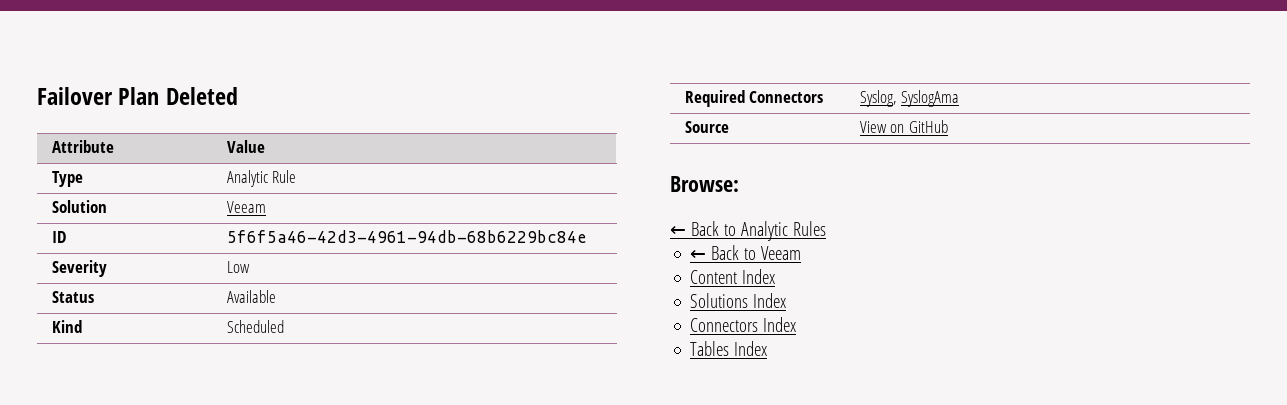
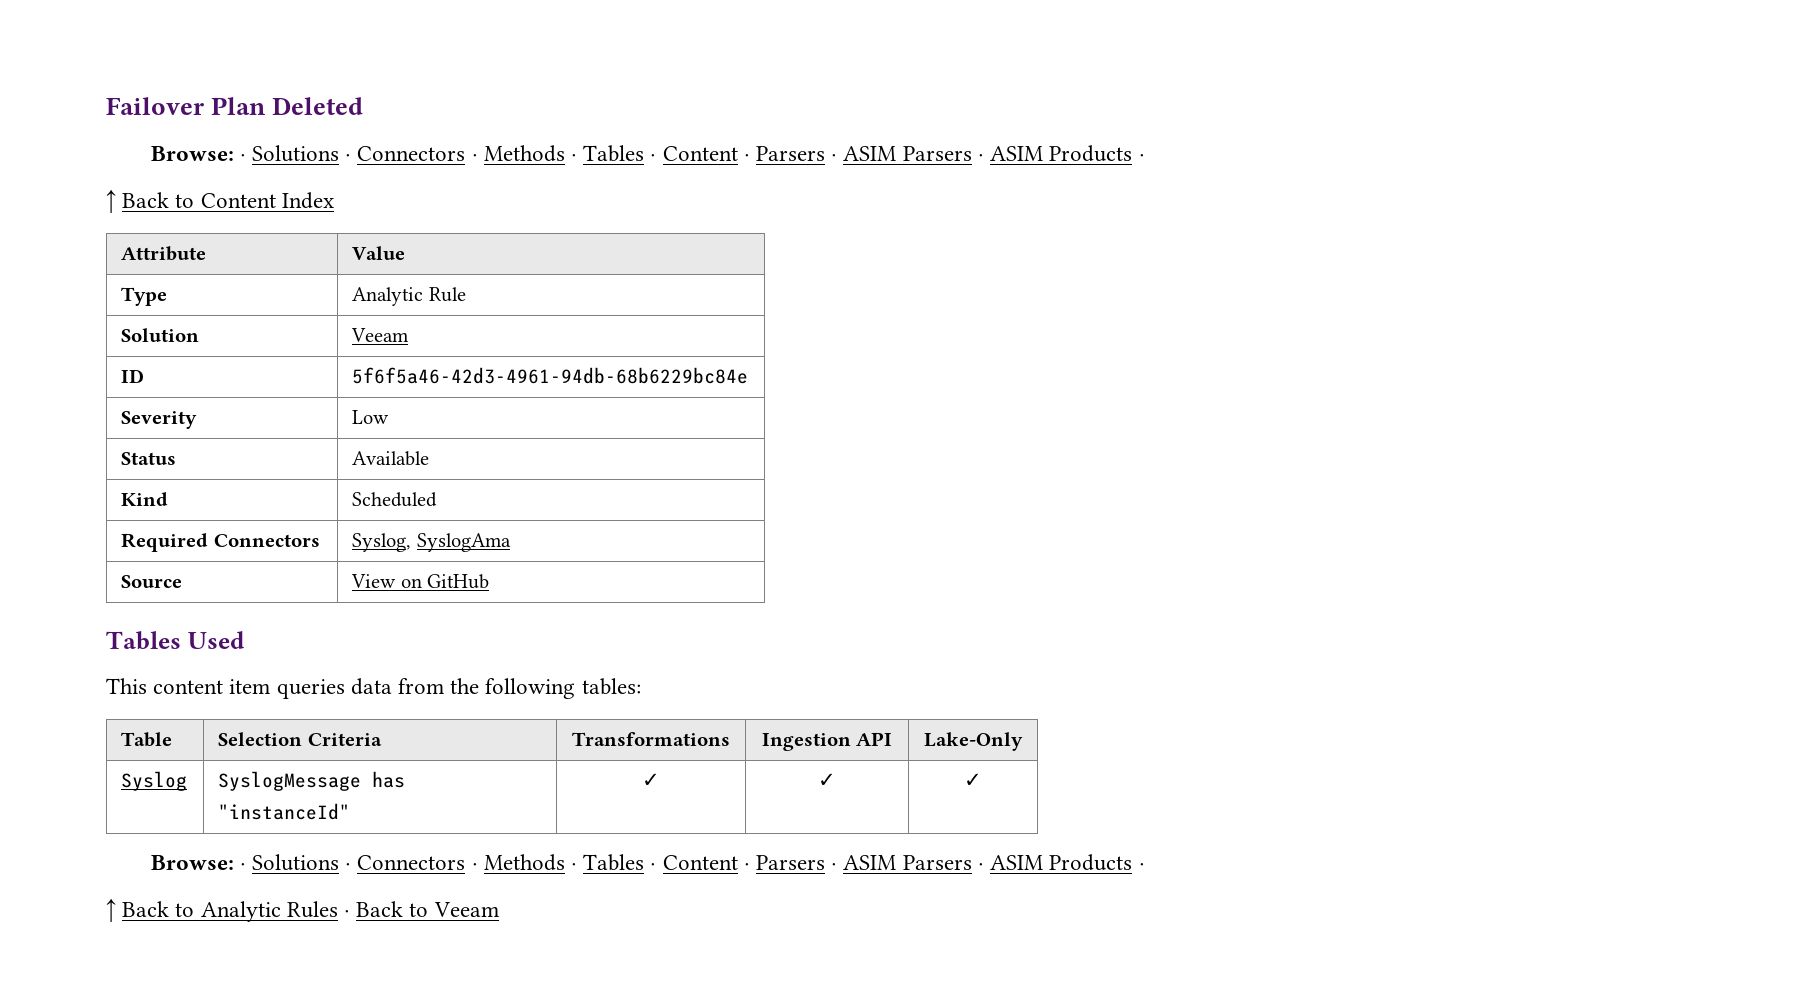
(238, 96) none -> [150,145,1145,162] [106,190,334,213] // Browse: · Solutions · Connectors · Methods · Tables · Content · Parsers · ASIM Parsers · ASIM Products · // ↑ Back to Content Index
[670,176,739,192] [670,226,686,236] Browse: // ← -> [106,631,245,650] [106,678,641,699] [121,732,173,747] [218,732,382,746] [572,732,730,746] [761,732,893,751] [924,732,1023,751] [121,771,188,791] [218,771,406,791] [218,803,351,820] [642,773,660,787] [818,773,836,787] [964,773,982,787] [150,854,1145,871] [106,899,116,922] Tables Used // This content item queries data from the following tables: // Table | Selection Criteria | Transformations | Ingestion API | Lake-Only // Syslog | SyslogMessage has "instanceId" | ✓ | ✓ | ✓ // Browse: · Solutions · Connectors · Methods · Tables · Content · Parsers · ASIM Parsers · ASIM Products · // ↑
[690,250,707,260] // ← -> [344,910,351,917] ·
[690,269,776,284] [690,293,787,308] [690,317,797,332] [690,341,768,356] // Content Index // Solutions Index // Connectors Index // Tables Index -> (499, 909) none

